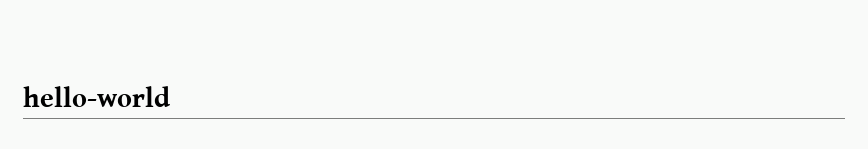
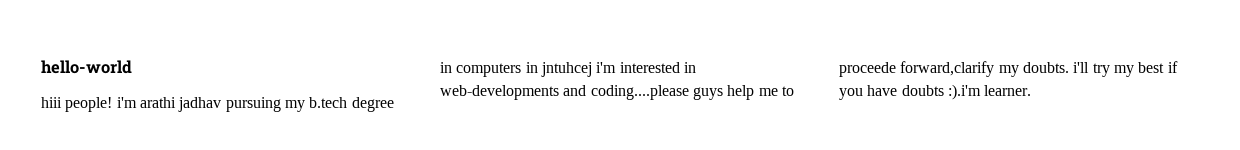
(171, 96) none -> [41,97,394,112] [440,62,696,77] [440,85,794,100] [839,61,1178,77] [839,84,1032,100] // hiii people! i'm arathi jadhav pursuing my b.tech degree in computers in jntuhcej i'm interested in web-developments and coding....please guys help me to proceede forward,clarify my doubts. i'll try my best if you have doubts :).i'm learner.

